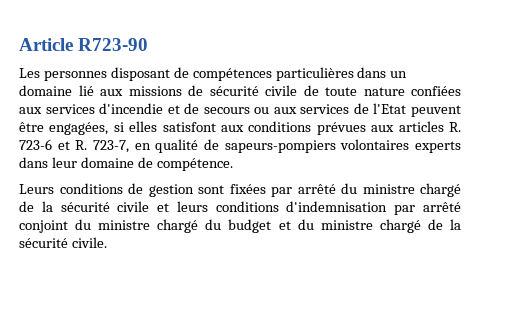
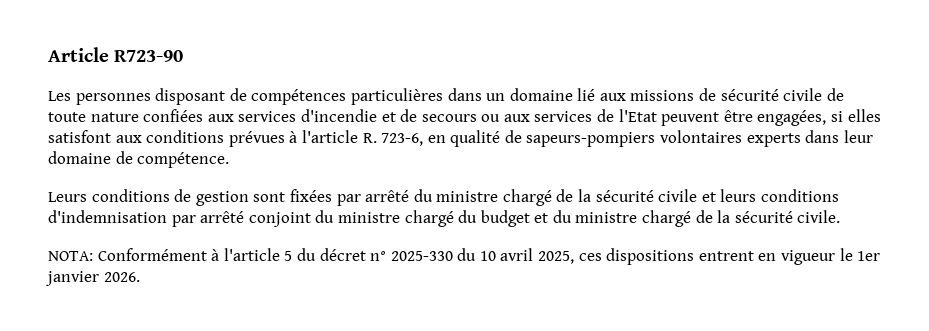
[371,121,461,132] [19,139,129,153] aux articles R. 723-6 et R. 723-7, -> [289,130,424,146] à l'article R. 723-6,
(107, 242) none -> [48,248,881,265] [45,271,140,286] // NOTA: Conformément à l'article 5 du décret n° 2025-330 du 10 avril 2025, ces dispositions entrent en vigueur le 1er janvier 2026.

